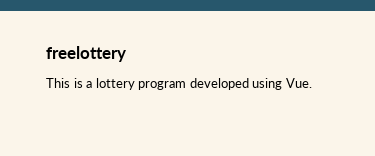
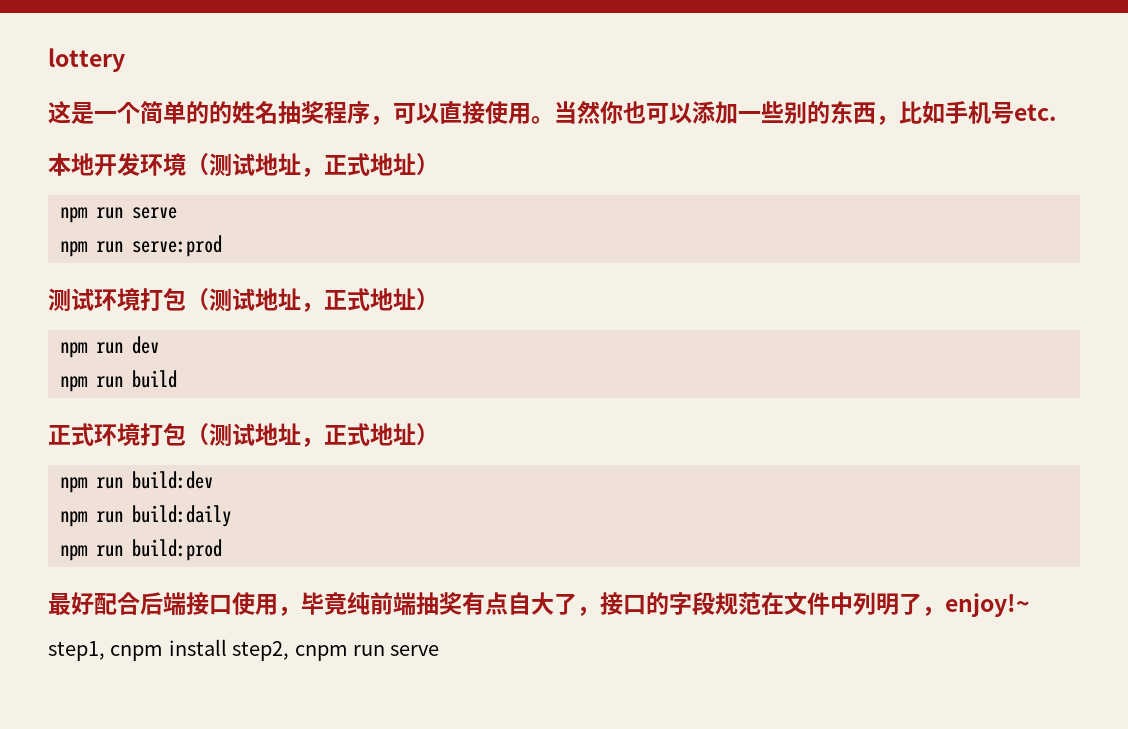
[46,46,126,62] [46,78,312,90] freelottery // This is a lottery program developed using Vue. -> [48,48,125,72] [48,100,1056,125] [48,153,439,177] [60,207,177,223] [60,235,222,257] [48,288,439,312] [60,336,159,358] [60,370,177,392] [48,423,439,447] [60,471,213,493] [60,505,231,527] [60,539,222,561] [48,592,1030,617] [48,639,440,661] lottery // 这是一个简单的的姓名抽奖程序，可以直接使用。当然你也可以添加一些别的东西，比如手机号etc. // 本地开发环境（测试地址，正式地址） // npm run serve // npm run serve:prod // 测试环境打包（测试地址，正式地址） // npm run dev // npm run build // 正式环境打包（测试地址，正式地址） // npm run build:dev // npm run build:daily // npm run build:prod // 最好配合后端接口使用，毕竟纯前端抽奖有点自大了，接口的字段规范在文件中列明了，enjoy!~ // step1, cnpm install step2, cnpm run serve

